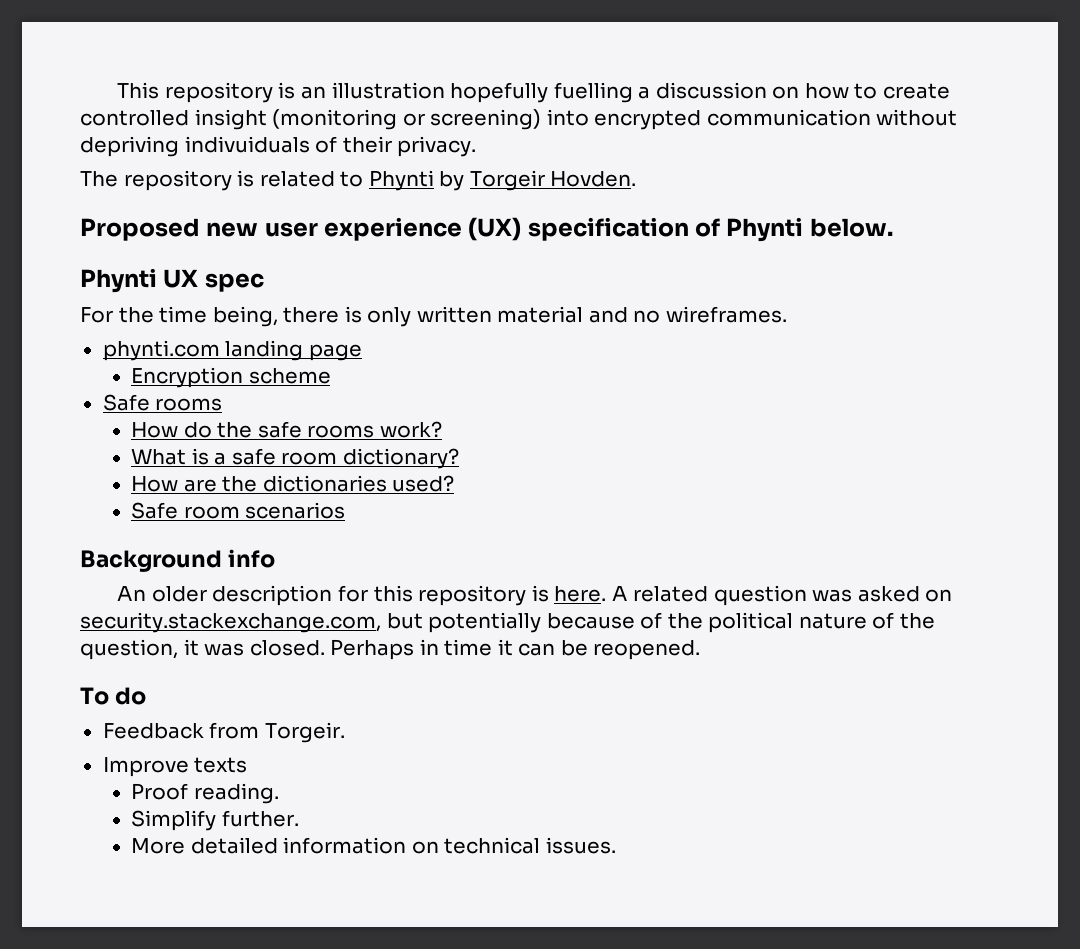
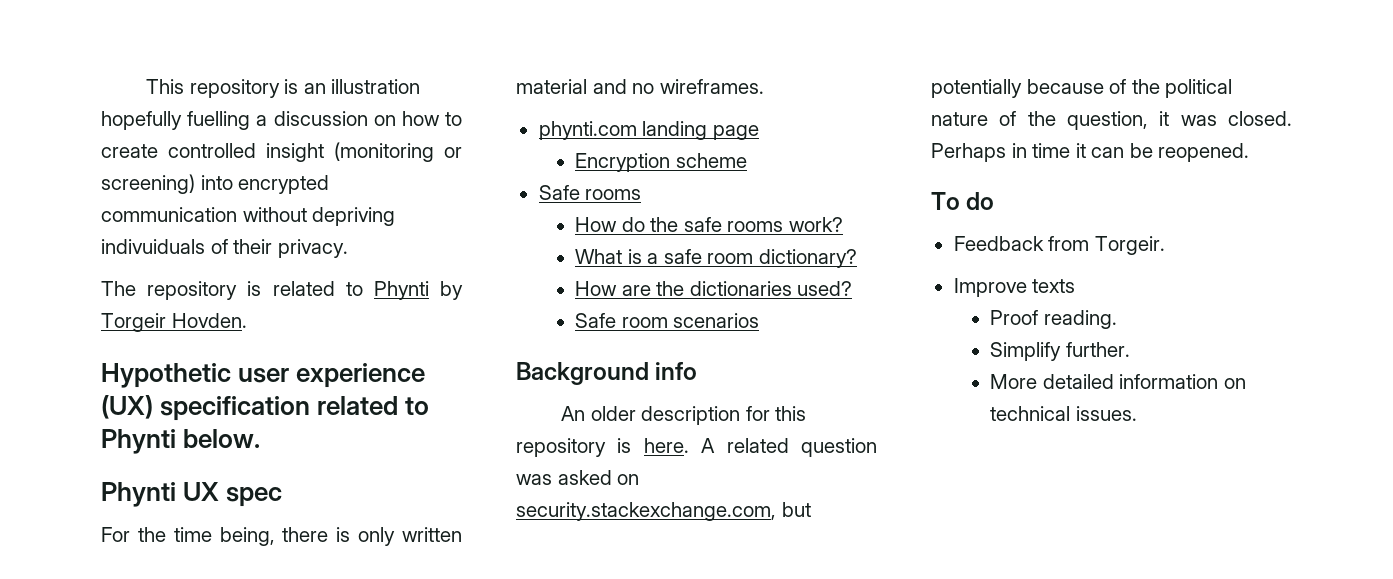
[80,218,259,241] Proposed new -> [101,363,231,388] Hypothetic
[695,218,721,237] of -> [317,396,430,415] related to

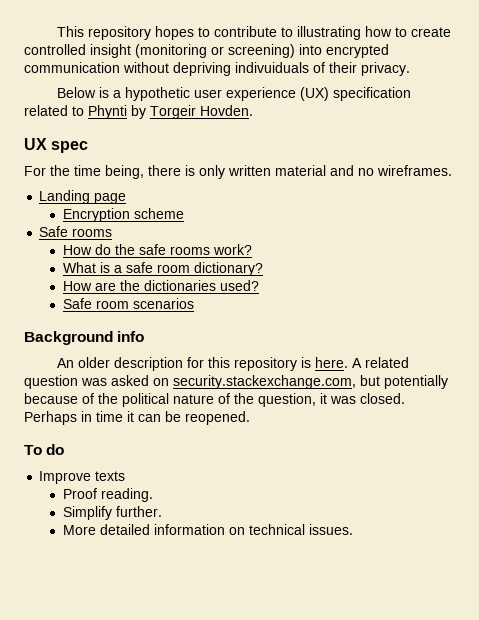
[284,79,421,94] [101,111,396,130] is an illustration hopefully fuelling a discussion on -> [155,26,362,40] hopes to contribute to illustrating
[101,281,262,300] The repository is -> [57,87,412,101] Below is a hypothetic user experience (UX) specification
[101,363,426,388] [101,395,430,421] [101,429,261,454] [101,482,176,507] Hypothetic user experience (UX) specification related to Phynti below. // Phynti -> (253, 110) none
[538,121,708,140] phynti.com landing -> [39,190,91,204] Landing
[953,236,1165,255] // Feedback from Torgeir. -> (65, 449) none

